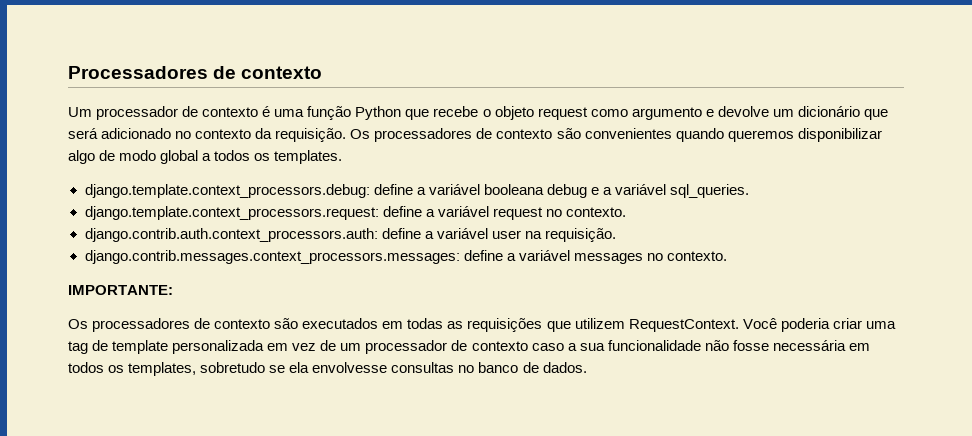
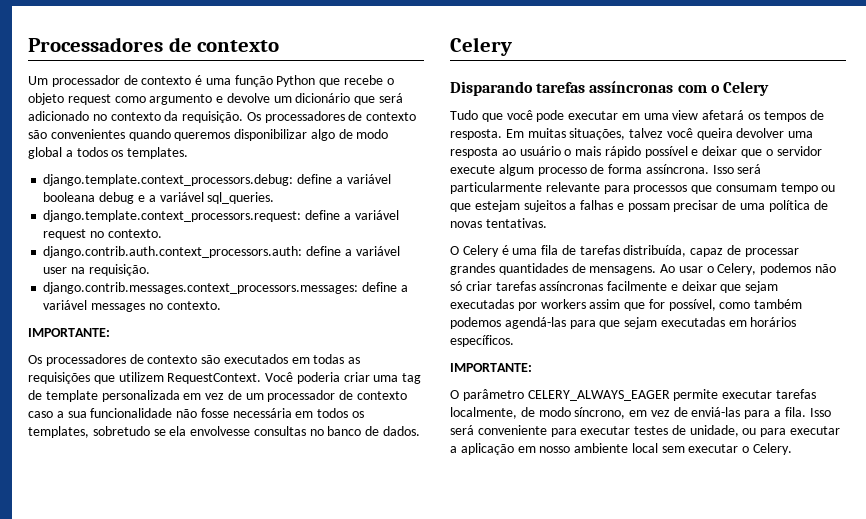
(587, 367) none -> [450,37,512,56] [450,81,769,96] [450,110,824,122] [450,128,814,140] [450,146,822,158] [450,164,762,176] [450,182,836,194] [450,200,828,212] [450,218,547,228] [450,245,799,257] [450,263,837,275] [450,281,779,293] [450,299,803,311] [450,317,797,329] [450,335,514,347] [450,363,532,372] [450,389,816,401] [450,407,831,419] [450,425,841,437] [450,443,793,455] // Celery // Disparando tarefas assíncronas com o Celery // Tudo que você pode executar em uma view afetará os tempos de resposta. Em muitas situações, talvez você queira devolver uma resposta ao usuário o mais rápido possível e deixar que o servidor execute algum processo de forma assíncrona. Isso será particularmente relevante para processos que consumam tempo ou que estejam sujeitos a falhas e possam precisar de uma política de novas tentativas. // O Celery é uma fila de tarefas distribuída, capaz de processar grandes quantidades de mensagens. Ao usar o Celery, podemos não só criar tarefas assíncronas facilmente e deixar que sejam executadas por workers assim que for possível, como também podemos agendá-las para que sejam executadas em horários específicos. // IMPORTANTE: // O parâmetro CELERY_ALWAYS_EAGER permite executar tarefas localmente, de modo síncrono, em vez de enviá-las para a fila. Isso será conveniente para executar testes de unidade, ou para executar a aplicação em nosso ambiente local sem executar o Celery.

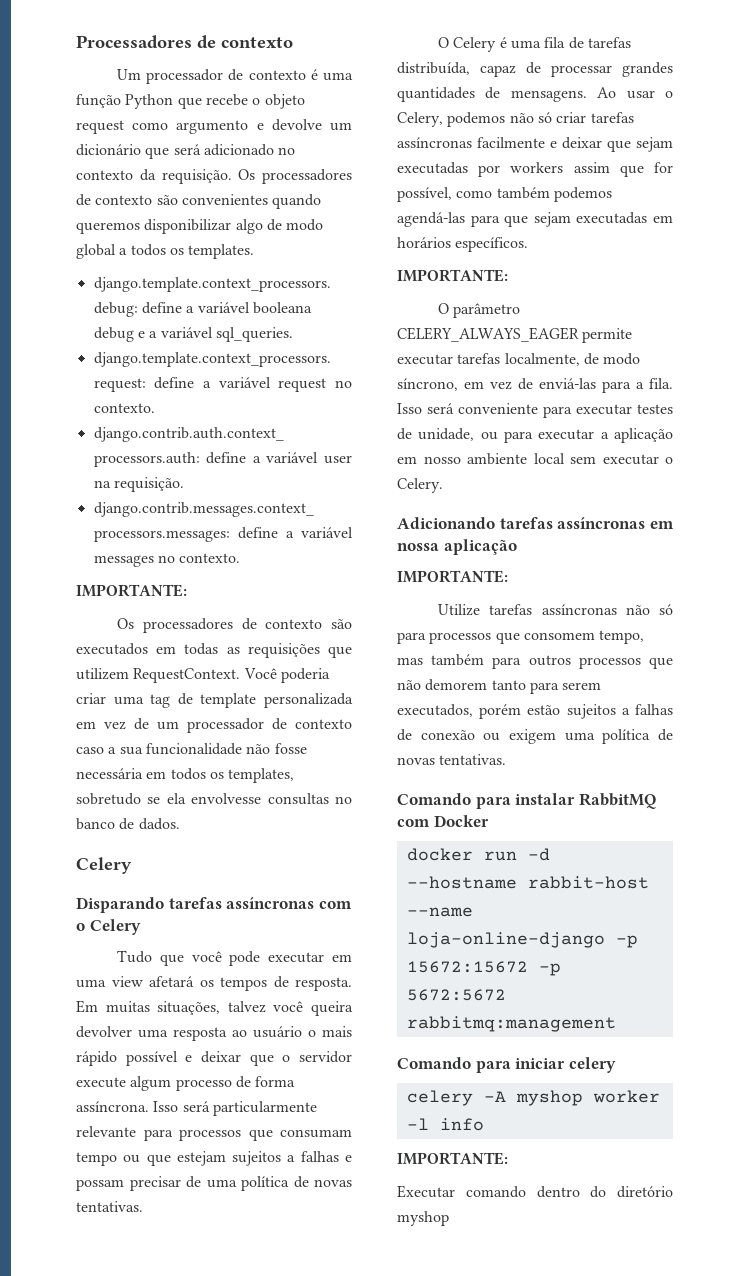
(793, 449) none -> [397,517,674,529] [397,539,517,555] [397,570,508,583] [438,604,673,616] [397,630,645,644] [397,654,673,669] [397,679,602,694] [397,704,673,719] [397,729,673,744] [397,754,507,765] [397,793,656,809] [397,815,489,827] [406,848,550,861] [406,876,649,889] [406,907,473,917] [406,932,638,948] [406,961,561,976] [406,989,506,1001] [406,1016,616,1032] [397,1057,616,1073] [406,1090,660,1106] [406,1118,484,1131] [397,1152,508,1165] [397,1185,673,1198] [397,1211,449,1226] // Adicionando tarefas assíncronas em nossa aplicação // IMPORTANTE: // Utilize tarefas assíncronas não só para processos que consomem tempo, mas também para outros processos que não demorem tanto para serem executados, porém estão sujeitos a falhas de conexão ou exigem uma política de novas tentativas. // Comando para instalar RabbitMQ com Docker // docker run -d --hostname rabbit-host --name loja-online-django -p 15672:15672 -p 5672:5672 rabbitmq:management // Comando para iniciar celery // celery -A myshop worker -l info // IMPORTANTE: // Executar comando dentro do diretório myshop

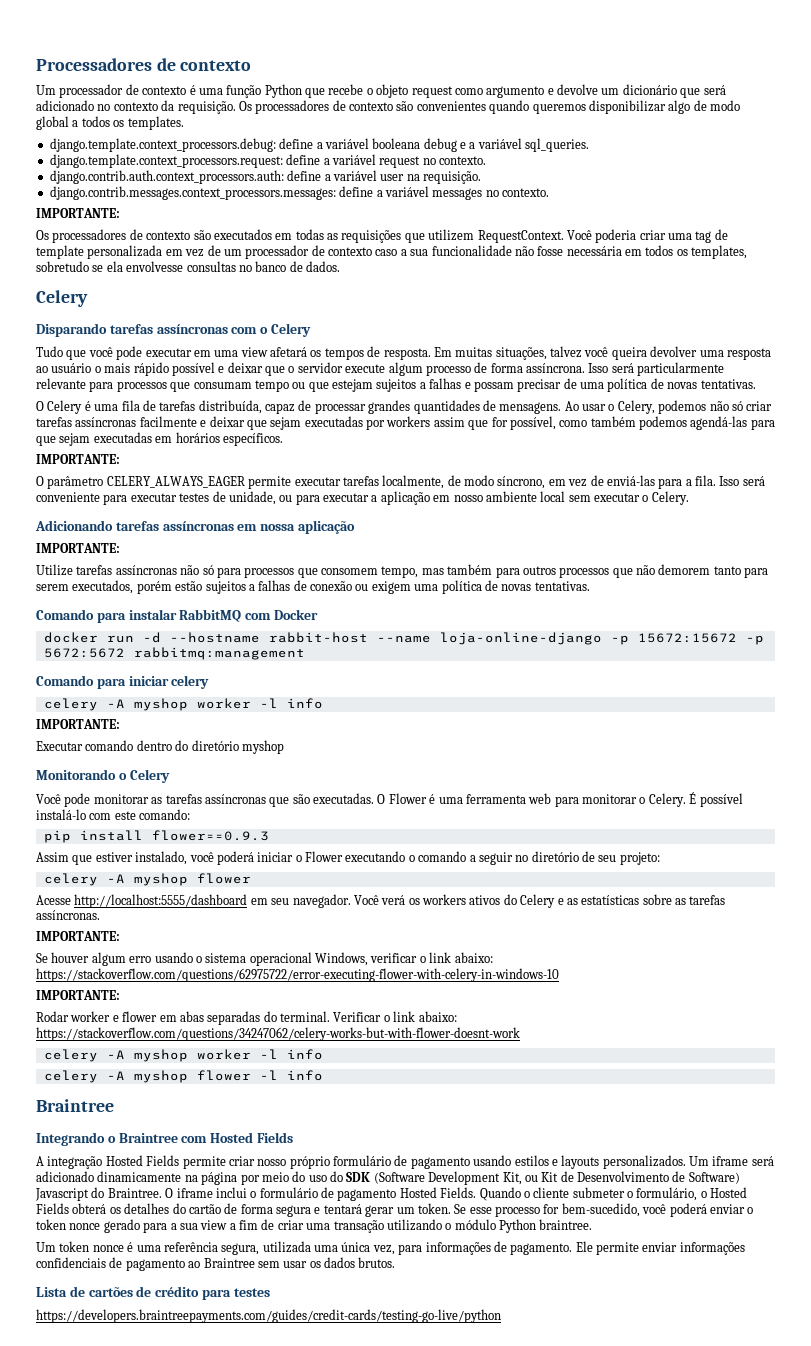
(449, 1218) none -> [36,769,170,783] [36,792,743,807] [36,809,191,820] [43,830,269,843] [36,851,660,865] [43,873,251,886] [36,894,726,908] [36,910,100,920] [36,931,120,941] [36,952,493,966] [36,968,559,982] [36,990,120,1000] [36,1011,457,1025] [36,1027,520,1041] [43,1049,323,1062] [43,1070,323,1083] [36,1099,114,1112] [36,1132,293,1146] [36,1155,774,1169] [36,1171,740,1185] [35,1187,748,1201] [36,1203,754,1217] [36,1219,593,1233] [36,1241,745,1255] [36,1257,396,1271] [36,1286,270,1300] [36,1309,501,1323] // Monitorando o Celery // Você pode monitorar as tarefas assíncronas que são executadas. O Flower é uma ferramenta web para monitorar o Celery. É possível instalá-lo com este comando: // pip install flower==0.9.3 // Assim que estiver instalado, você poderá iniciar o Flower executando o comando a seguir no diretório de seu projeto: // celery -A myshop flower // Acesse http://localhost:5555/dashboard em seu navegador. Você verá os workers ativos do Celery e as estatísticas sobre as tarefas assíncronas. // IMPORTANTE: // Se houver algum erro usando o sistema operacional Windows, verificar o link abaixo: https://stackoverflow.com/questions/62975722/error-executing-flower-with-celery-in-windows-10 // IMPORTANTE: // Rodar worker e flower em abas separadas do terminal. Verificar o link abaixo: https://stackoverflow.com/questions/34247062/celery-works-but-with-flower-doesnt-work // celery -A myshop worker -l info // celery -A myshop flower -l info // Braintree // Integrando o Braintree com Hosted Fields // A integração Hosted Fields permite criar nosso próprio formulário de pagamento usando estilos e layouts personalizados. Um iframe será adicionado dinamicamente na página por meio do uso do SDK (Software Development Kit, ou Kit de Desenvolvimento de Software) Javascript do Braintree. O iframe inclui o formulário de pagamento Hosted Fields. Quando o cliente submeter o formulário, o Hosted Fields obterá os detalhes do cartão de forma segura e tentará gerar um token. Se esse processo for bem-sucedido, você poderá enviar o token nonce gerado para a sua view a fim de criar uma transação utilizando o módulo Python braintree. // Um token nonce é uma referência segura, utilizada uma única vez, para informações de pagamento. Ele permite enviar informações confidenciais de pagamento ao Braintree sem usar os dados brutos. // Lista de cartões de crédito para testes // https://developers.braintreepayments.com/guides/credit-cards/testing-go-live/python

